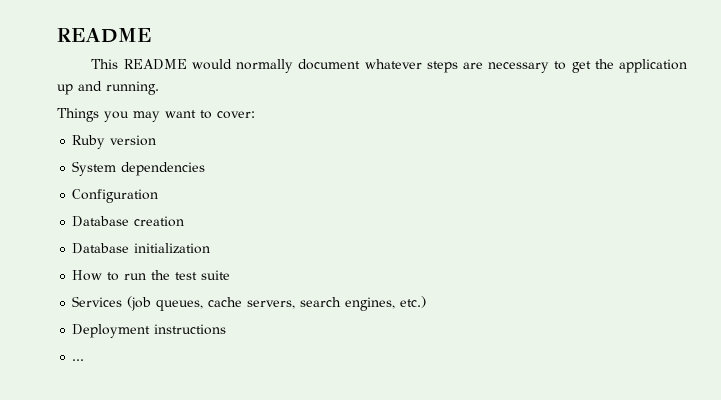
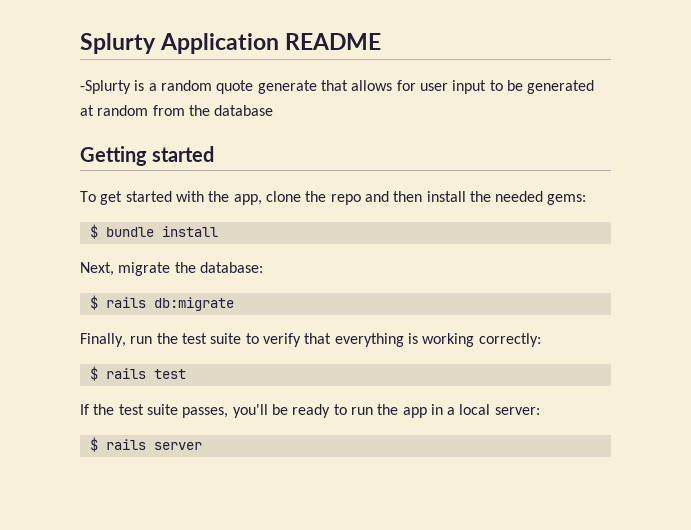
(57, 35) none -> [80,33,280,54] Splurty Application
[91,59,687,73] [57,81,159,95] [57,108,255,122] [72,135,157,149] [72,161,206,176] [72,189,159,203] [72,216,185,227] [72,243,211,254] [72,270,231,281] [72,296,427,311] [72,324,227,338] [72,359,85,361] This README would normally document whatever steps are necessary to get the application up and running. // Things you may want to cover: // Ruby version // System dependencies // Configuration // Database creation // Database initialization // How to run the test suite // Services (job queues, cache servers, search engines, etc.) // Deployment instructions // ... -> [80,80,595,94] [80,105,274,116] [80,146,215,166] [80,191,587,205] [89,224,218,239] [80,262,263,276] [89,295,234,311] [80,333,541,347] [89,366,186,381] [80,404,540,418] [89,437,202,452] -Splurty is a random quote generate that allows for user input to be generated at random from the database // Getting started // To get started with the app, clone the repo and then install the needed gems: // $ bundle install // Next, migrate the database: // $ rails db:migrate // Finally, run the test suite to verify that everything is working correctly: // $ rails test // If the test suite passes, you'll be ready to run the app in a local server: // $ rails server

